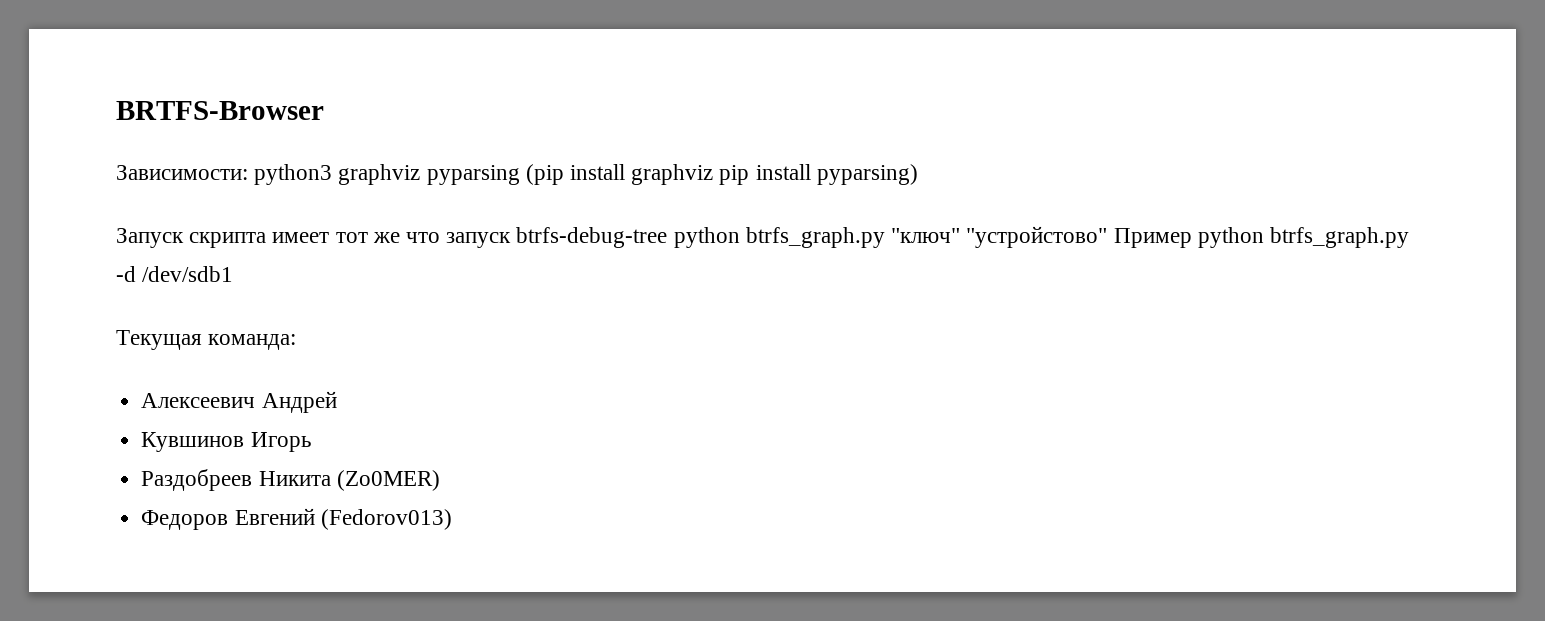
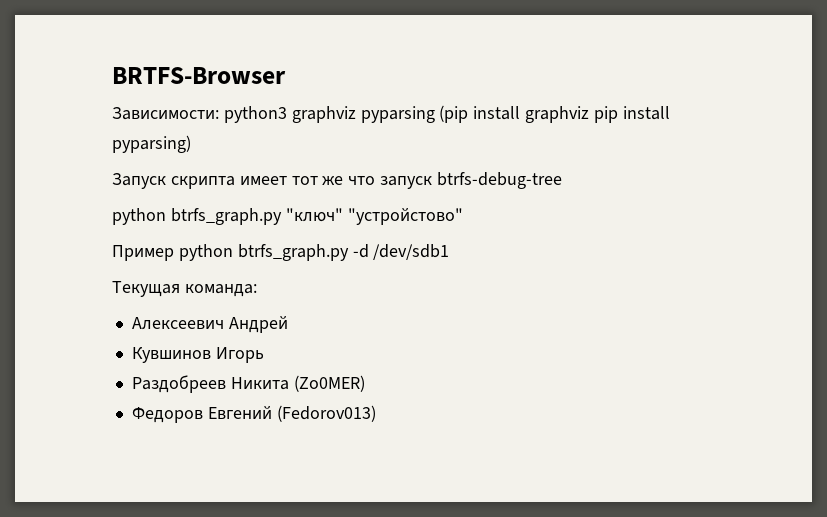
(668, 237) none -> (563, 180) //
(1108, 237) none -> (463, 216) //

